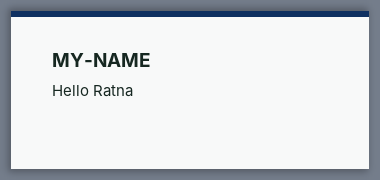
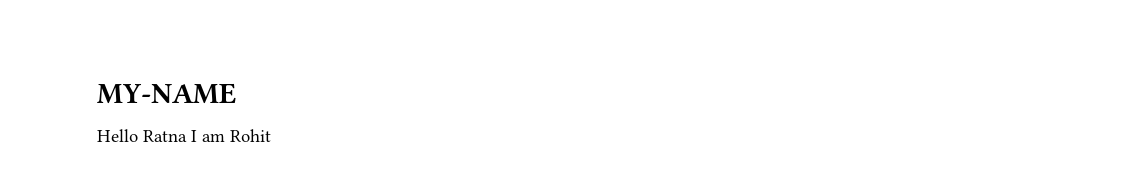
(134, 91) none -> [191,129,271,142] I am Rohit

